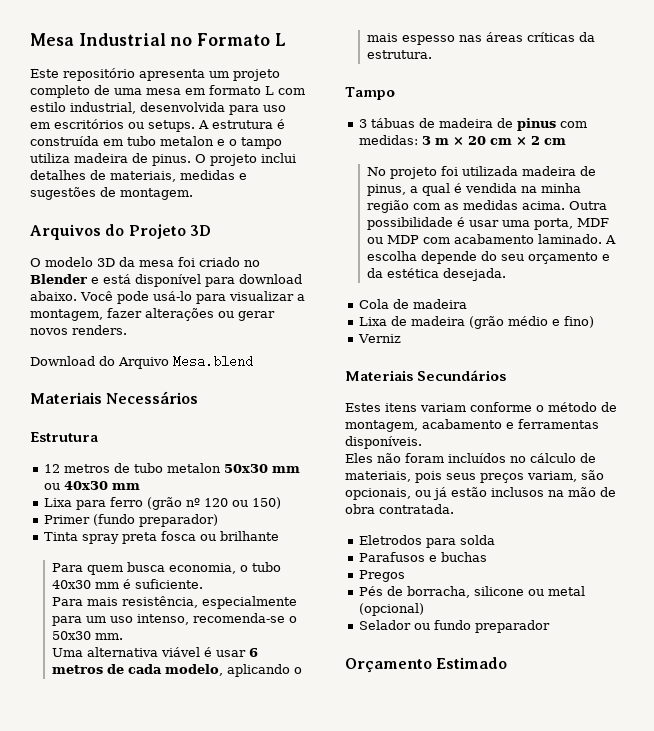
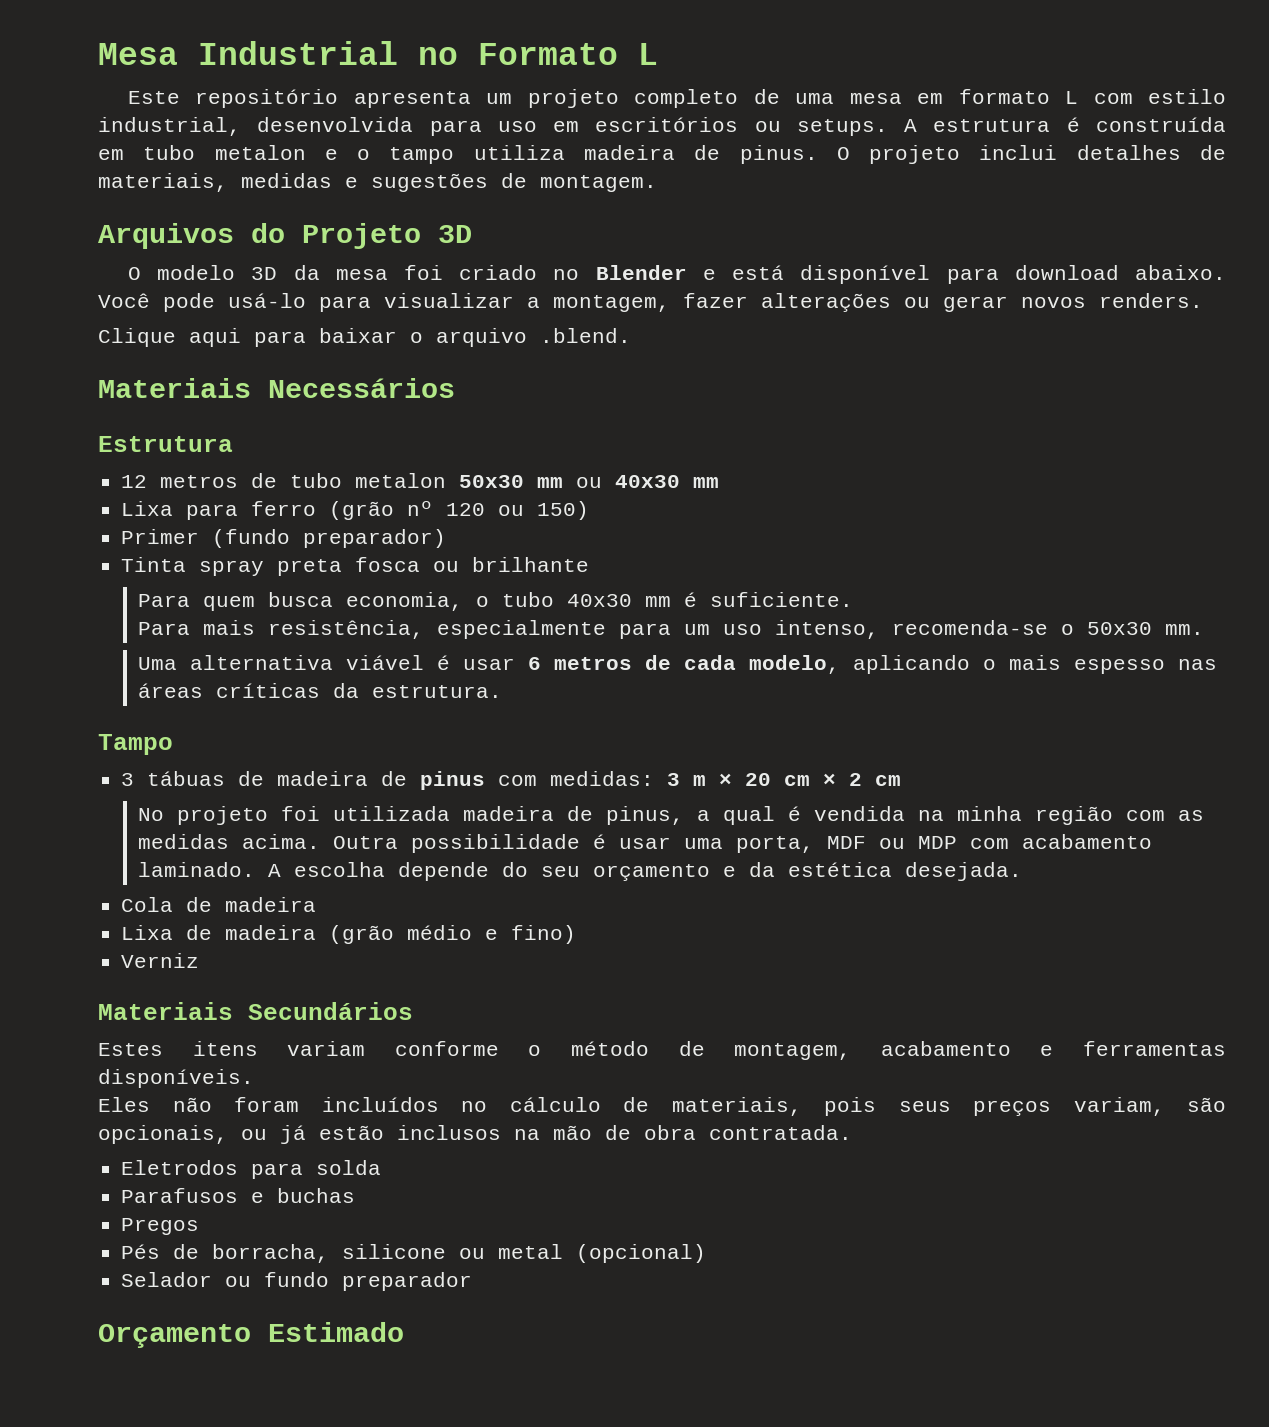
[30,355,253,369] Download do Arquivo Mesa.blend -> [98,328,631,347] Clique aqui para baixar o arquivo .blend.

